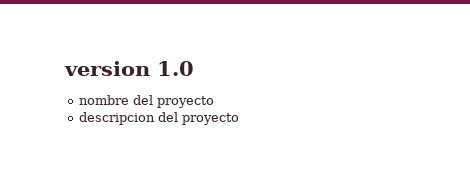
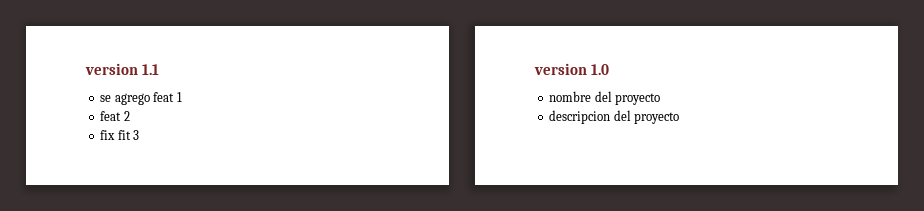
[64,61,150,76] version -> [85,63,160,75] [100,92,182,105] [100,111,130,121] [100,130,140,140] [534,63,587,75] version 1.1 // se agrego feat 1 // feat 2 // fix fit 3 // version

